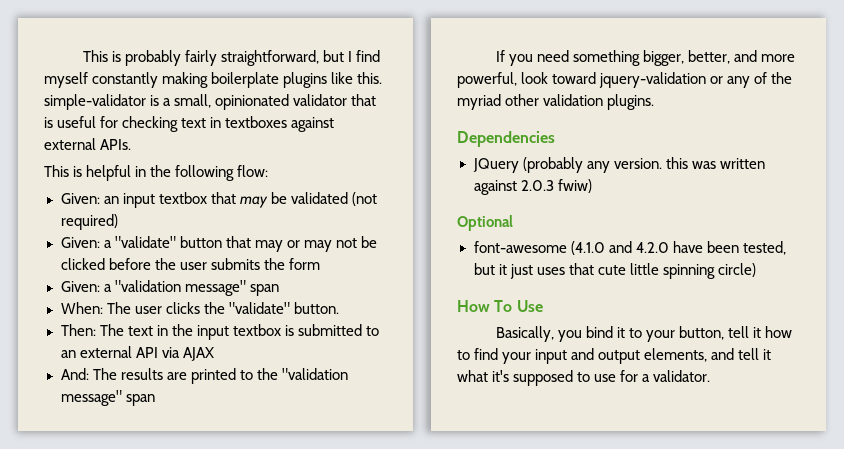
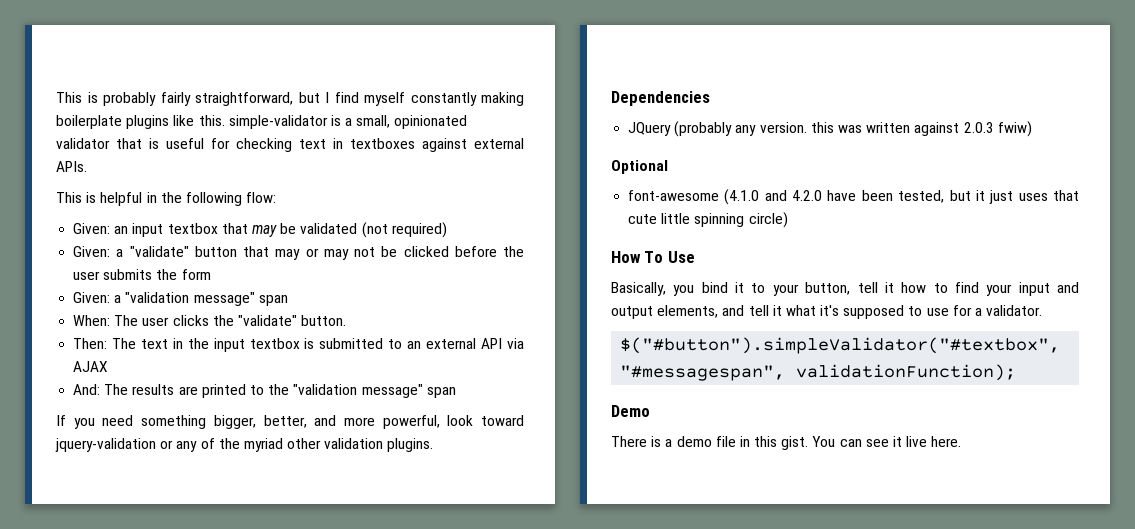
(711, 376) none -> [620,337,1061,354] [620,364,1017,381] [611,405,650,417] [611,436,962,450] // $("#button").simpleValidator("#textbox", "#messagespan", validationFunction); // Demo // There is a demo file in this gist. You can see it live here.

